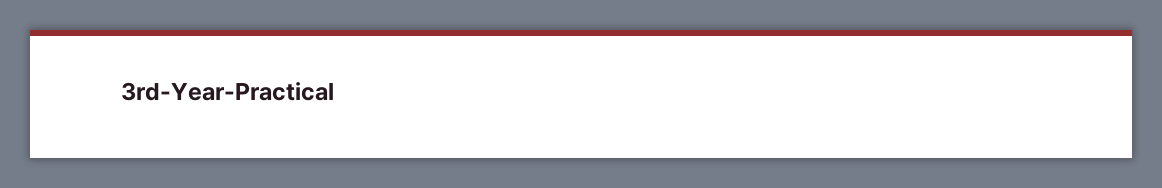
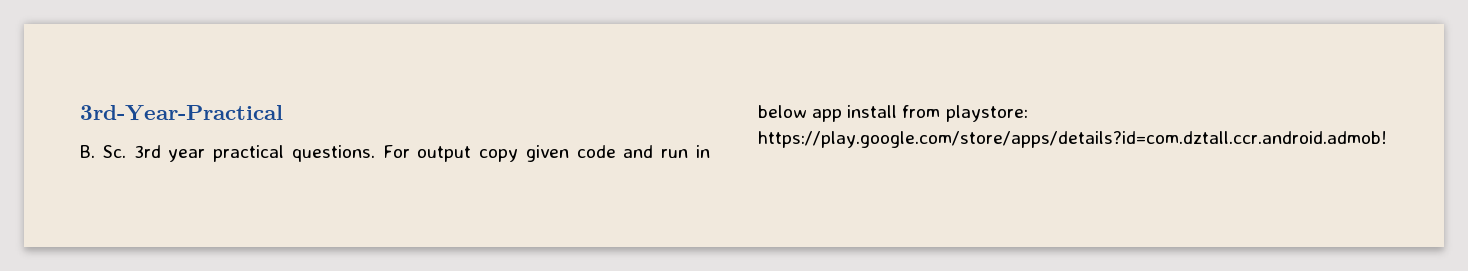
(334, 91) none -> [80,145,710,162] [758,105,1028,122] [758,131,1387,148] // B. Sc. 3rd year practical questions. For output copy given code and run in below app install from playstore: https://play.google.com/store/apps/details?id=com.dztall.ccr.android.admob!

